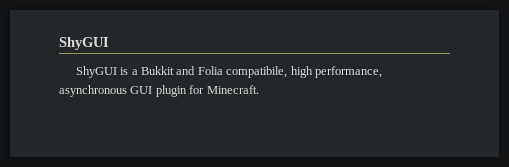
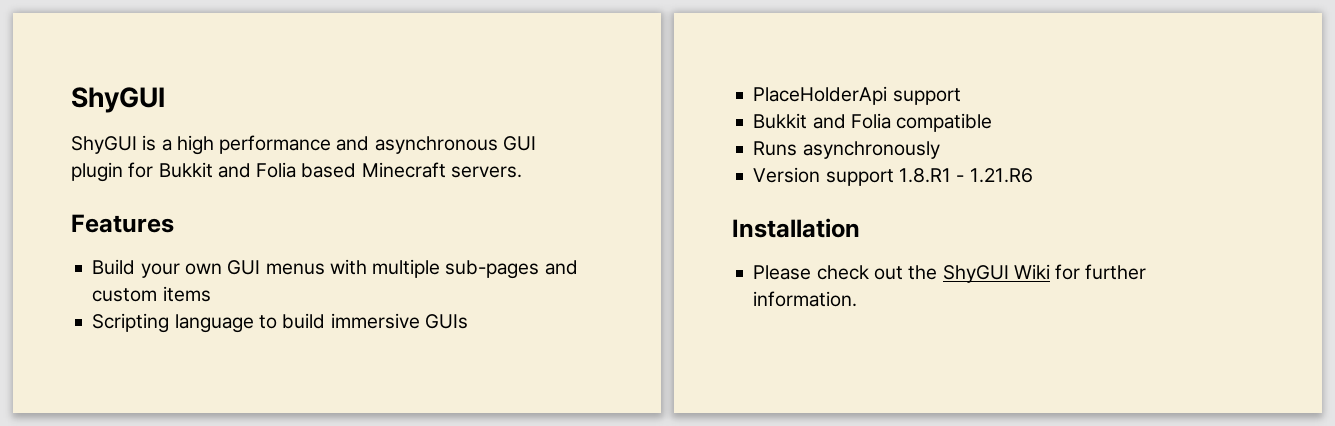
[141,66,382,78] [59,85,259,97] Bukkit and Folia compatibile, high performance, asynchronous GUI plugin for Minecraft. -> [176,135,536,155] [71,162,522,182] [71,214,174,233] [92,259,578,279] [92,286,211,302] [92,313,468,333] [753,86,961,105] [753,113,993,132] [753,141,940,159] [753,167,1033,186] [732,218,860,238] [753,264,1147,283] [753,291,858,307] high performance and asynchronous GUI plugin for Bukkit and Folia based Minecraft servers. // Features // Build your own GUI menus with multiple sub-pages and custom items // Scripting language to build immersive GUIs // PlaceHolderApi support // Bukkit and Folia compatible // Runs asynchronously // Version support 1.8.R1 - 1.21.R6 // Installation // Please check out the ShyGUI Wiki for further information.

